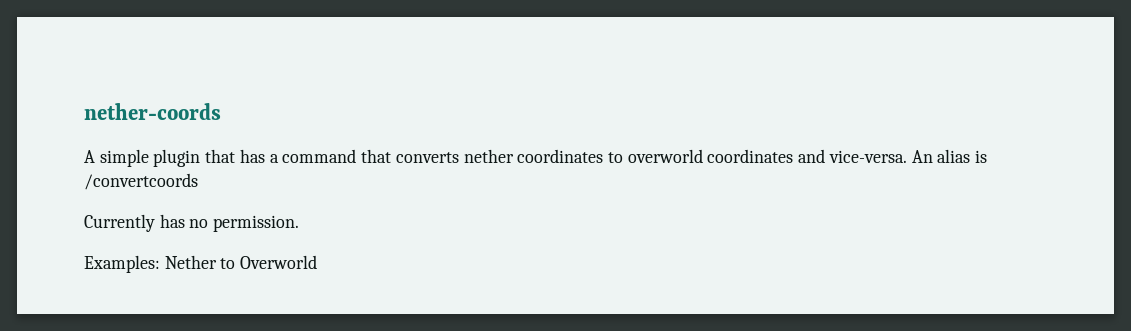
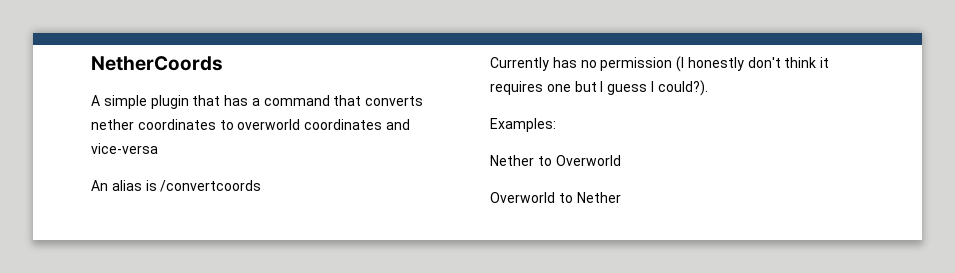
[84,103,221,120] nether-coords -> [91,56,223,71] NetherCoords
[828,150,907,163] vice-versa. -> [91,143,158,154] vice-versa //
[213,215,300,232] permission. -> [600,56,830,72] [490,80,708,96] permission (I honestly don't think it requires one but I guess I could?).
(160, 264) none -> (556, 125) //
(318, 262) none -> [490,192,621,203] // Overworld to Nether

